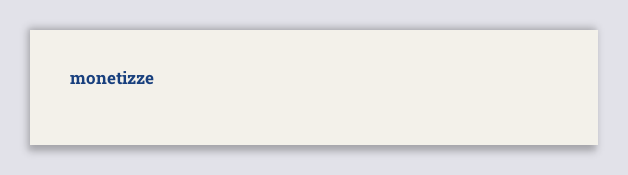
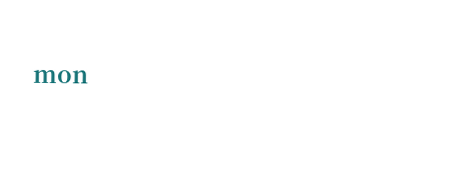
[70,71,154,85] monetizze -> [33,69,89,84] mon

